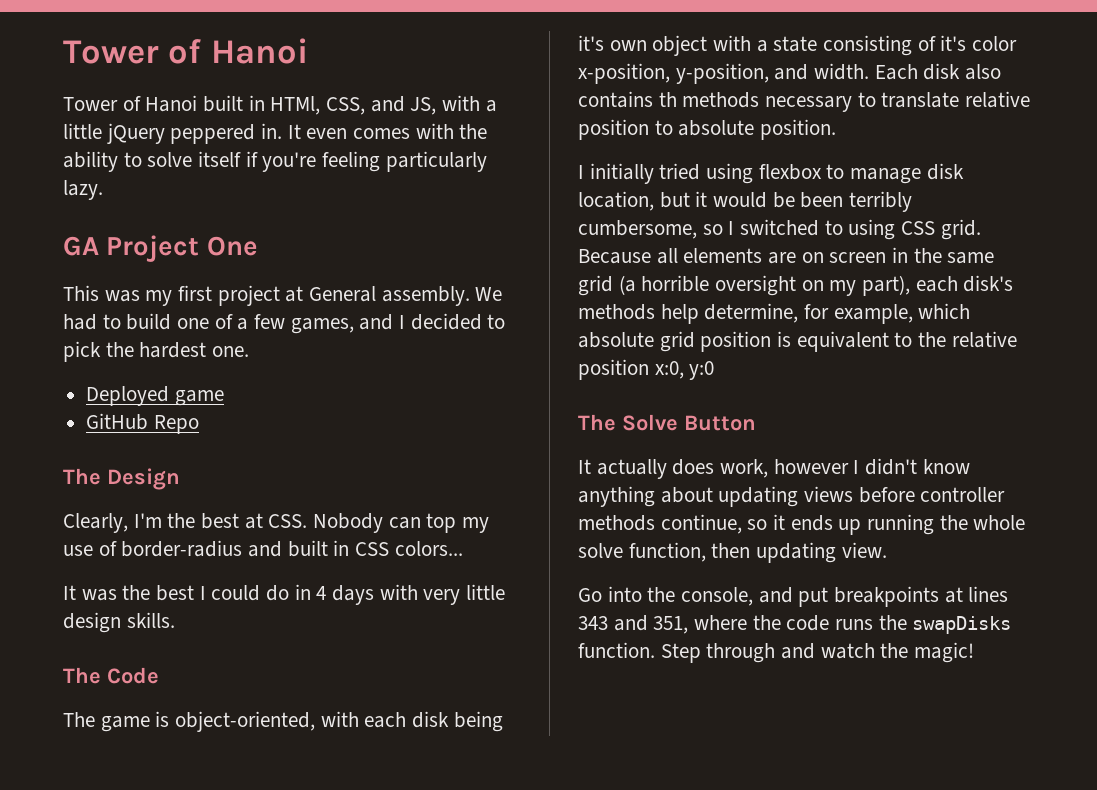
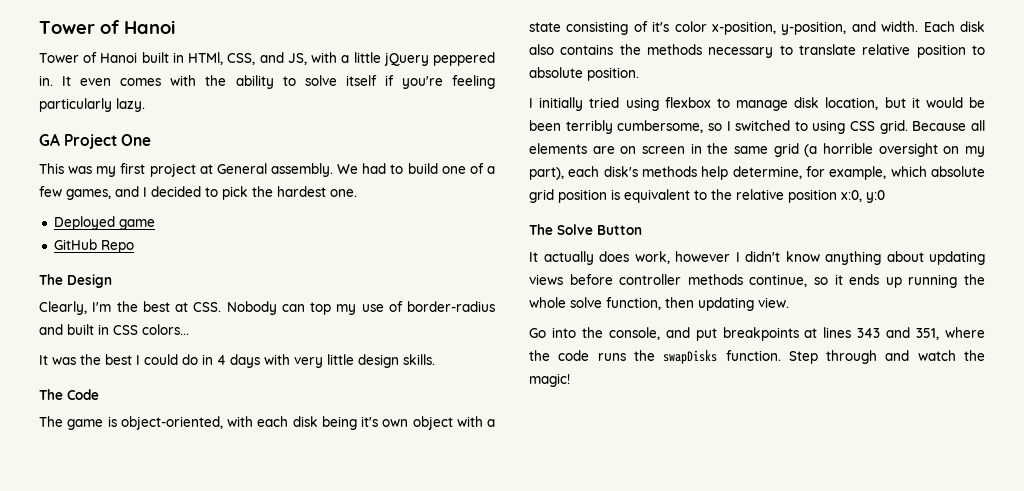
[658,92,677,107] th -> [619,44,641,55] the

